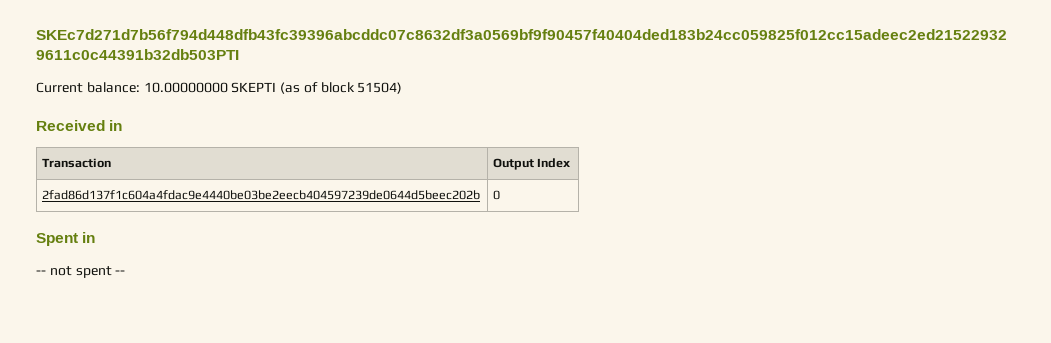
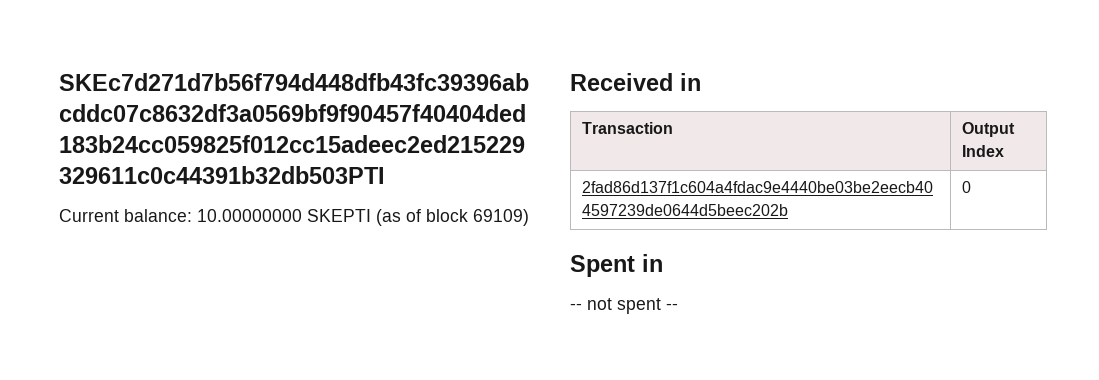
[357,82,403,94] 51504) -> [473,209,529,226] 69109)

